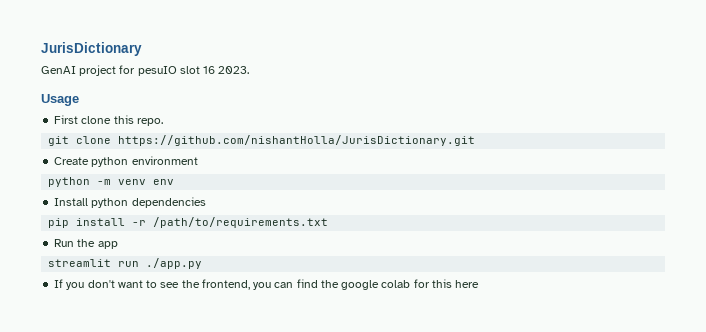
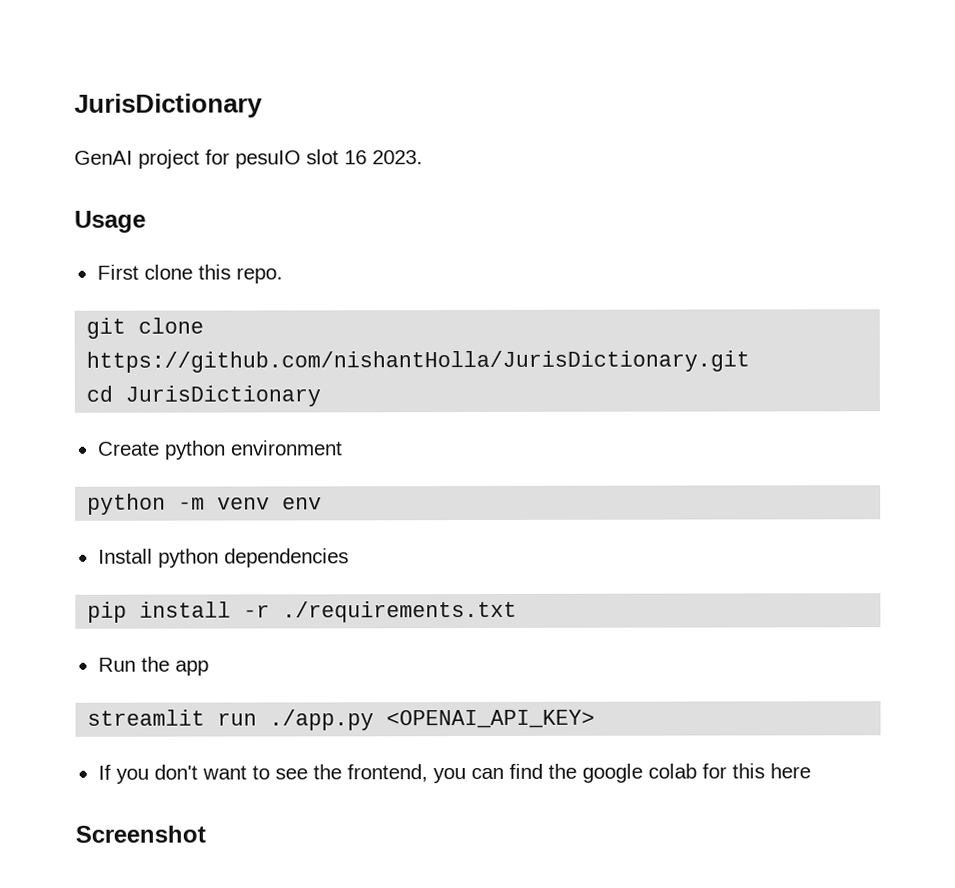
(476, 140) none -> [86,385,322,407] // cd JurisDictionary
[153,217,329,228] /path/to/requirements.txt -> [282,600,518,623] ./requirements.txt
(203, 263) none -> [386,709,596,729] <OPENAI_API_KEY>
(480, 284) none -> [75,825,206,843] // Screenshot

